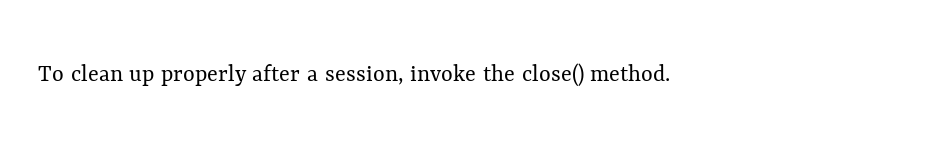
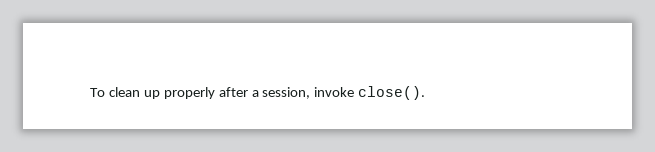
[482,63,671,87] the close() method. -> [358,86,426,100] close().

